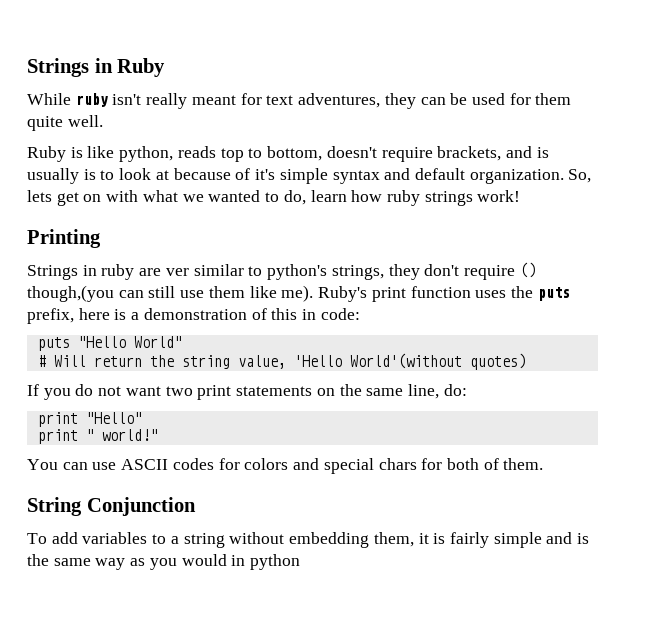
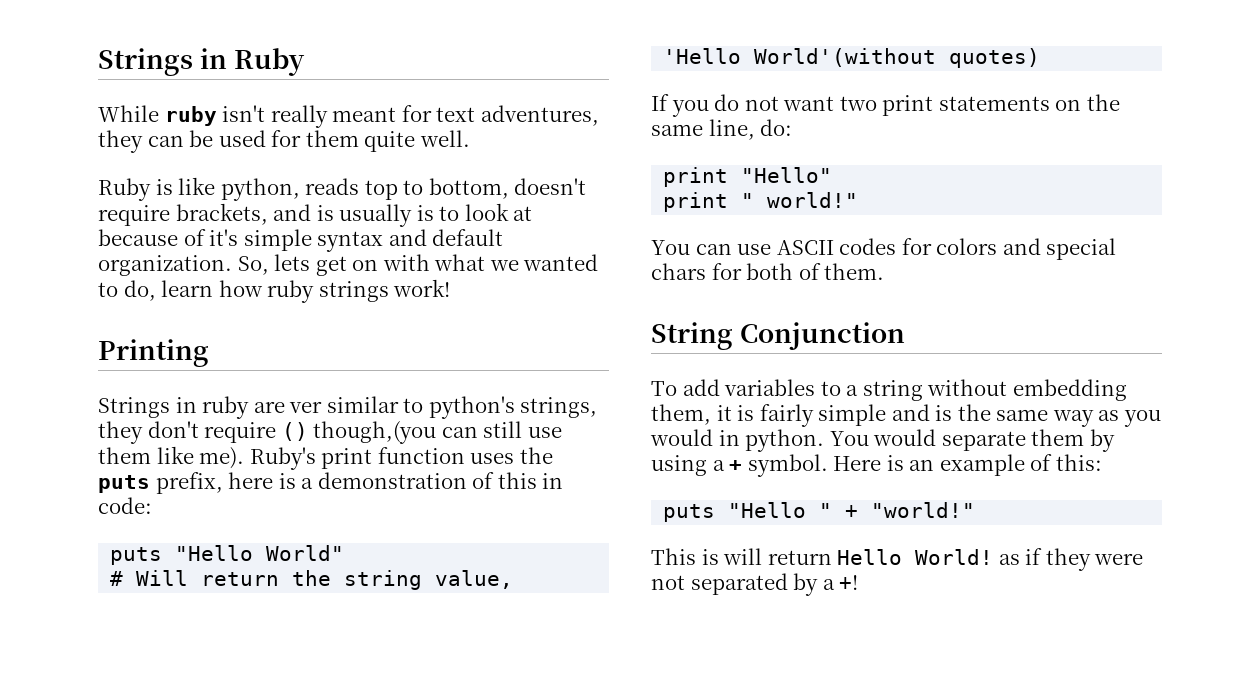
[250,554,301,570] python -> [745,429,1115,452] [651,454,1102,477] [663,502,976,522] [651,548,1144,571] [651,573,859,596] python. You would separate them by using a + symbol. Here is an example of this: // puts "Hello " + "world!" // This is will return Hello World! as if they were not separated by a +!

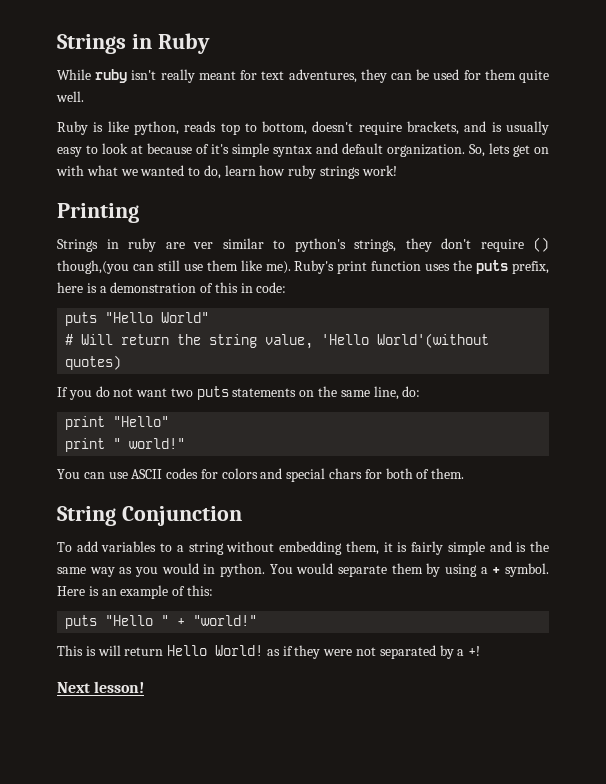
[416,205,434,221] is -> [57,147,82,157] easy
[882,95,934,116] print -> [196,386,229,400] puts
(859, 582) none -> [57,681,145,693] // Next lesson!

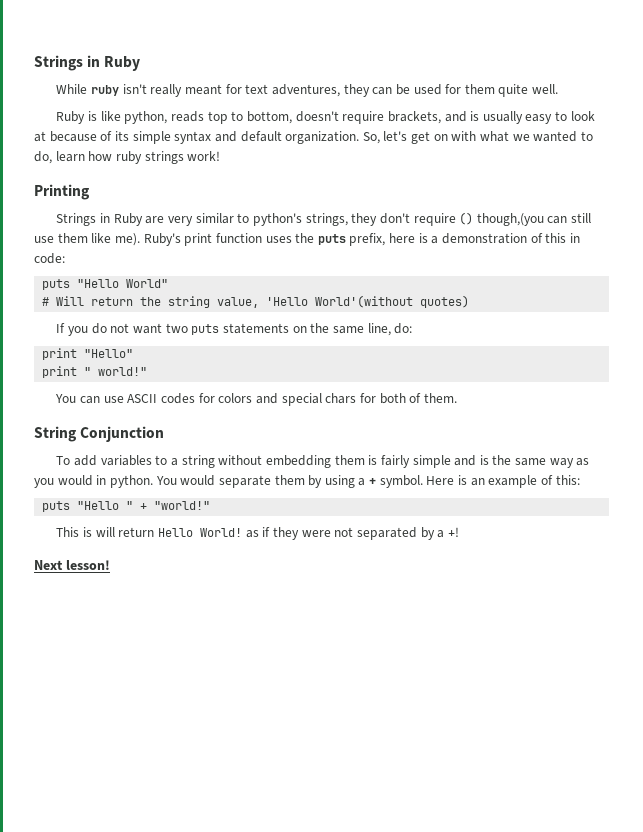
[211,144,229,154] it's -> [114,131,129,141] its
[489,143,510,154] lets -> [383,131,408,141] let's
[128,238,213,252] ruby are ver -> [113,213,193,226] Ruby are very
[345,541,393,555] them, it -> [334,455,365,465] them

